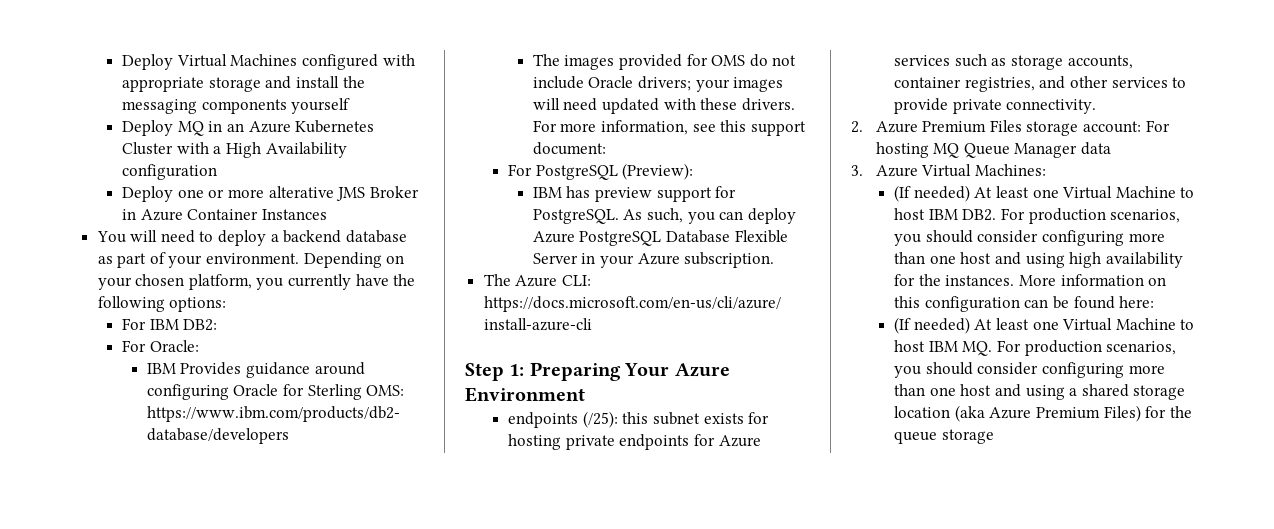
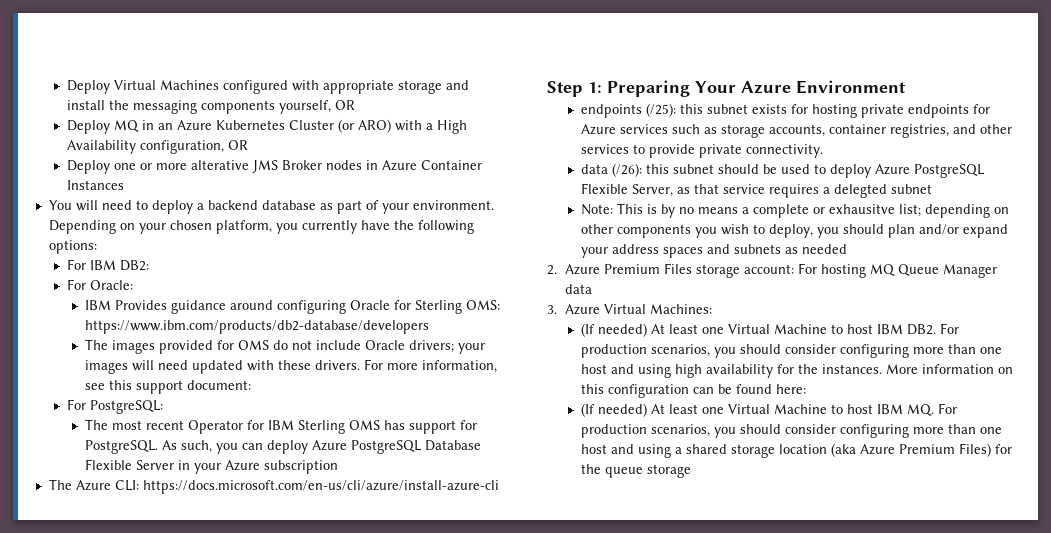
[291,98,351,114] yourself -> [279,100,356,114] yourself, OR
(174, 148) none -> [338,119,392,133] (or ARO)
[122,164,218,180] configuration -> [140,140,249,154] configuration, OR
(419, 192) none -> [326,160,363,170] nodes
[535,163,694,180] [532,186,653,202] PostgreSQL (Preview): // IBM has preview -> [90,400,164,414] [85,419,406,434] PostgreSQL: // The most recent Operator for IBM Sterling OMS has
[684,252,775,268] subscription. -> [264,460,339,474] subscription
(1097, 106) none -> [581,163,985,178] [581,183,933,198] [581,203,1010,218] [581,224,1009,238] [581,244,848,258] // data (/26): this subnet should be used to deploy Azure PostgreSQL Flexible Server, as that service requires a delegted subnet // Note: This is by no means a complete or exhausitve list; depending on other components you wish to deploy, you should plan and/or expand your address spaces and subnets as needed

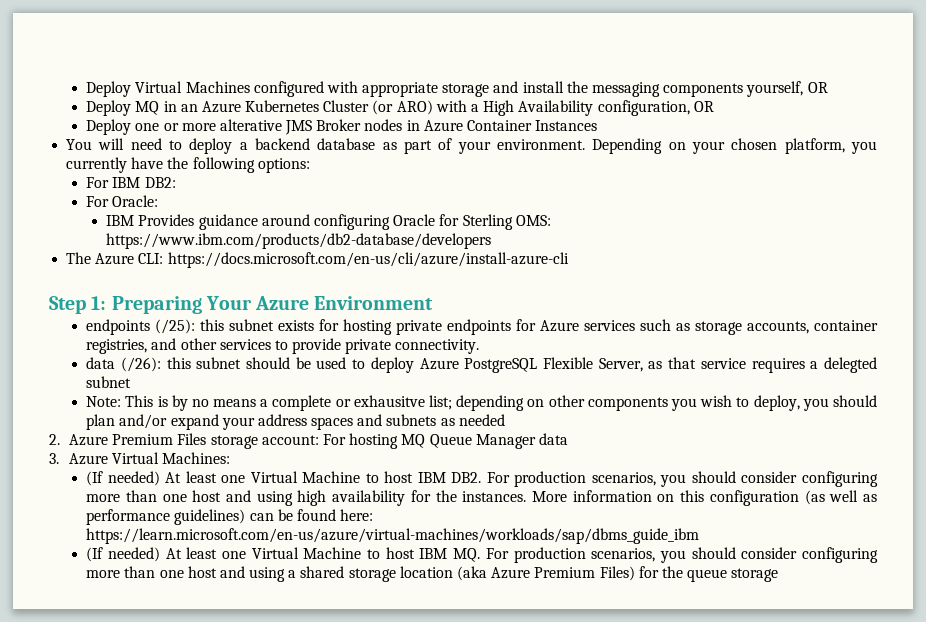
[85,339,486,354] [85,359,498,374] [85,380,252,394] [67,399,164,414] [85,419,478,434] [85,440,482,454] [85,459,339,474] // The images provided for OMS do not include Oracle drivers; your images will need updated with these drivers. For more information, see this support document: // For PostgreSQL: // The most recent Operator for IBM Sterling OMS has support for PostgreSQL. As such, you can deploy Azure PostgreSQL Database Flexible Server in your Azure subscription -> (492, 241) none
(690, 391) none -> [804,490,877,505] [86,509,246,525] (as well as performance guidelines)
(807, 389) none -> [86,528,700,544] https://learn.microsoft.com/en-us/azure/virtual-machines/workloads/sap/dbms_guide_ibm

